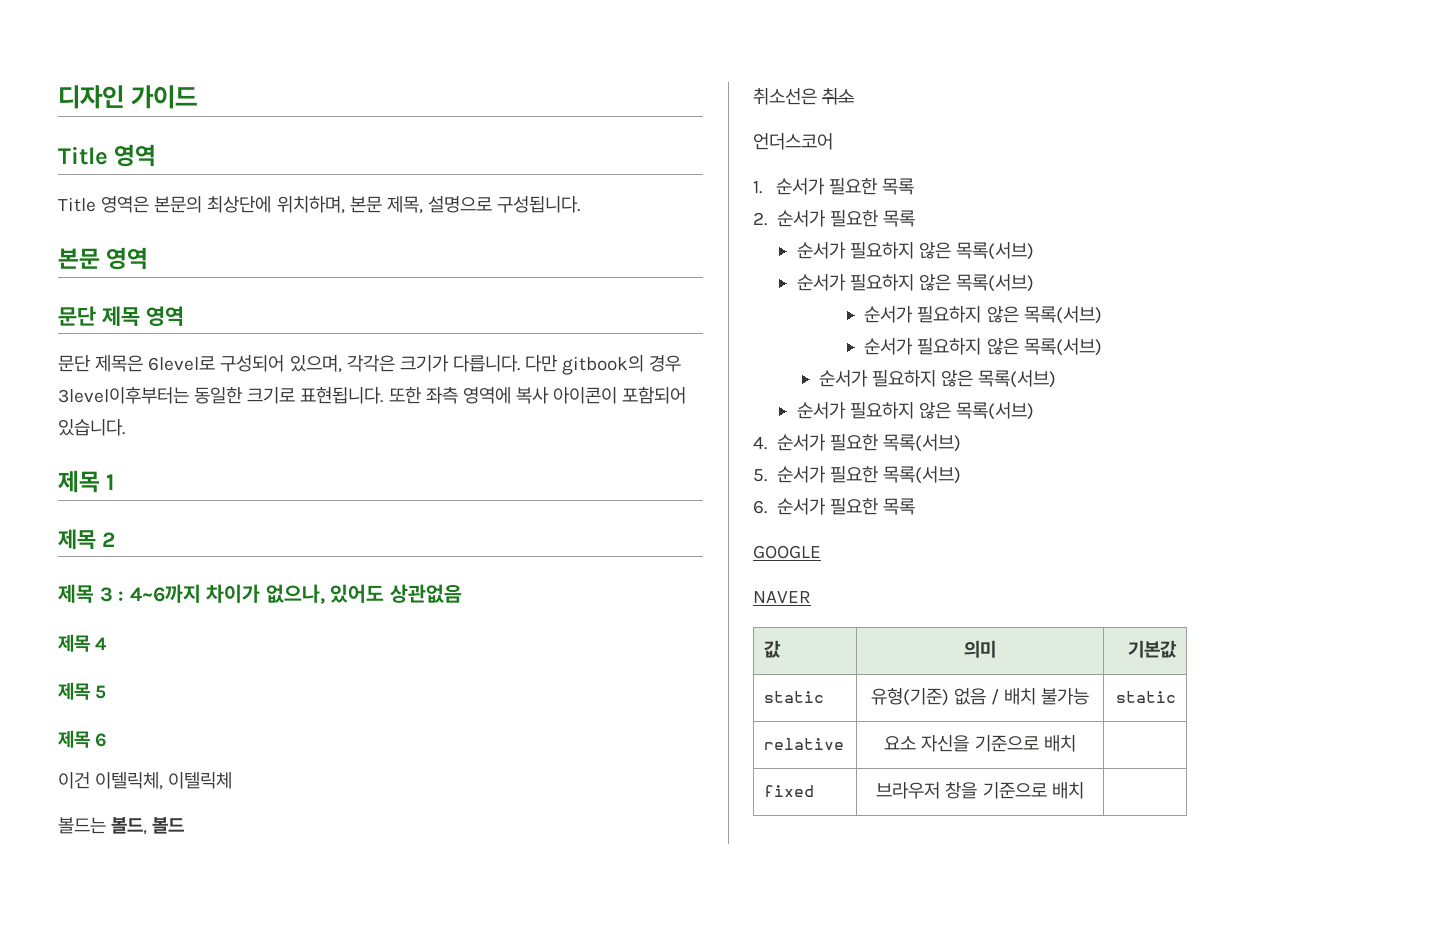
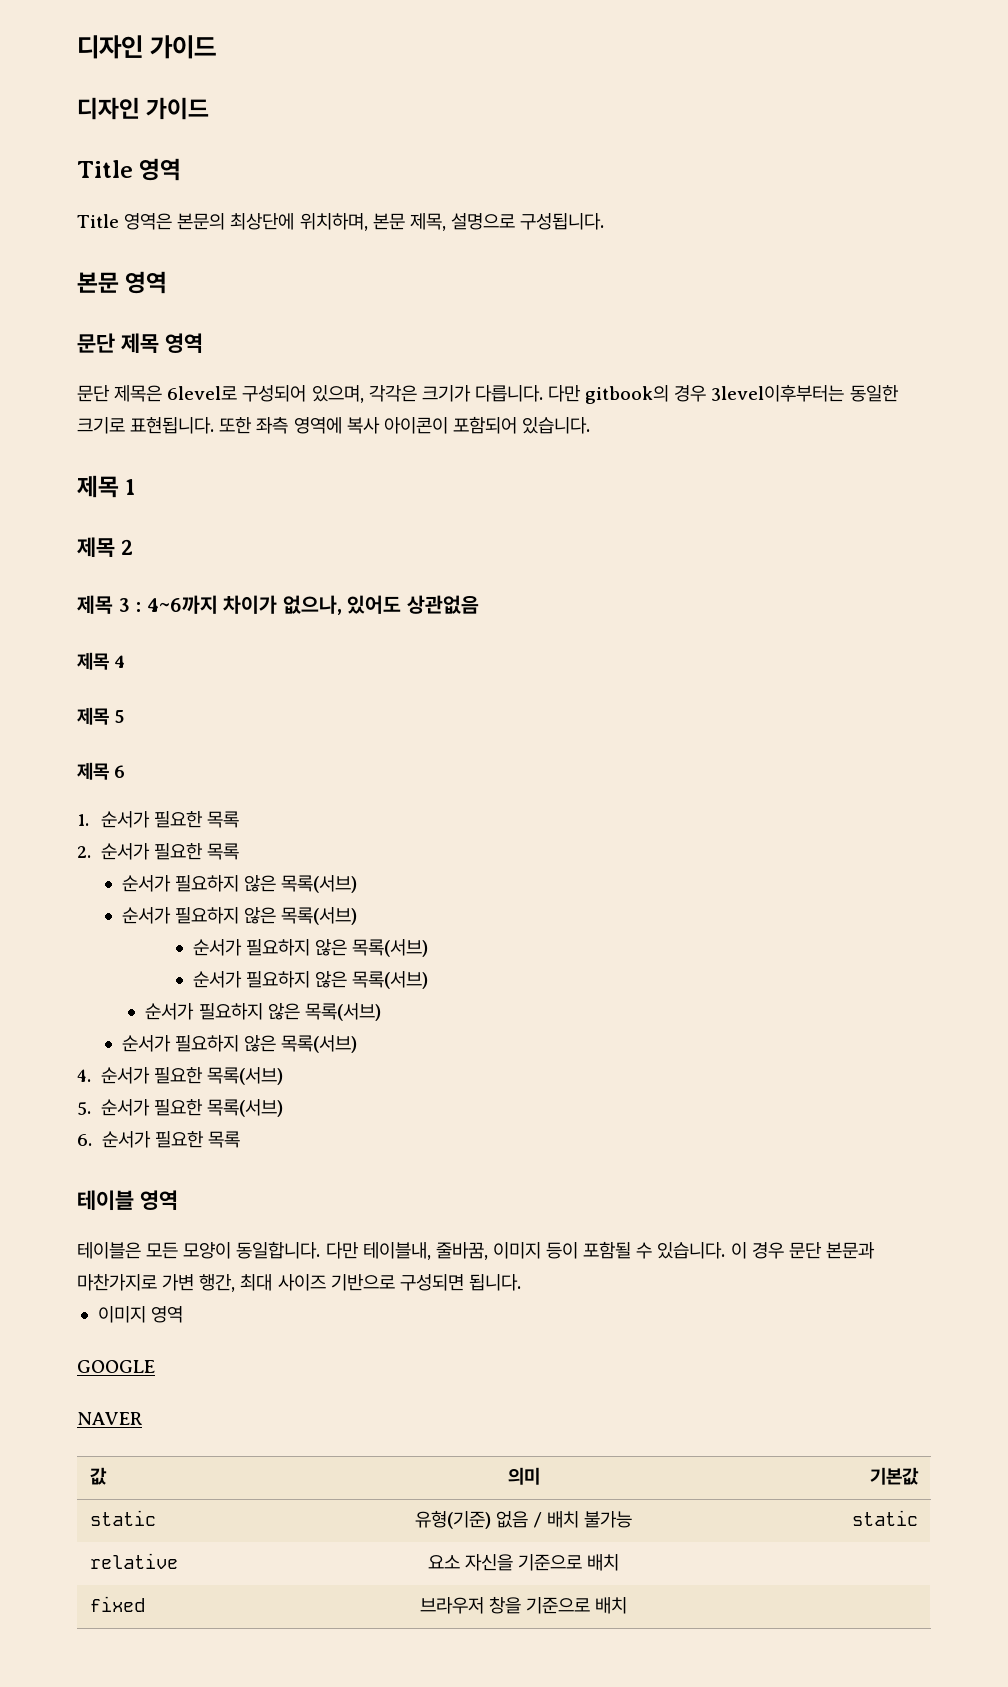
[58,85,198,109] 디자인 가이드 -> [77,35,217,59] [77,97,210,120] 디자인 가이드 // 디자인 가이드
[58,772,233,790] [58,817,185,835] [753,88,855,105] [753,133,833,150] // 이건 이텔릭체, 이텔릭체 // 볼드는 볼드, 볼드 // 취소선은 취소 // 언더스코어 -> (126, 771) none
(915, 506) none -> [77,1190,178,1211] [77,1241,875,1260] [77,1274,521,1292] [97,1306,184,1323] // 테이블 영역 // 테이블은 모든 모양이 동일합니다. 다만 테이블내, 줄바꿈, 이미지 등이 포함될 수 있습니다. 이 경우 문단 본문과 마찬가지로 가변 행간, 최대 사이즈 기반으로 구성되면 됩니다. // 이미지 영역

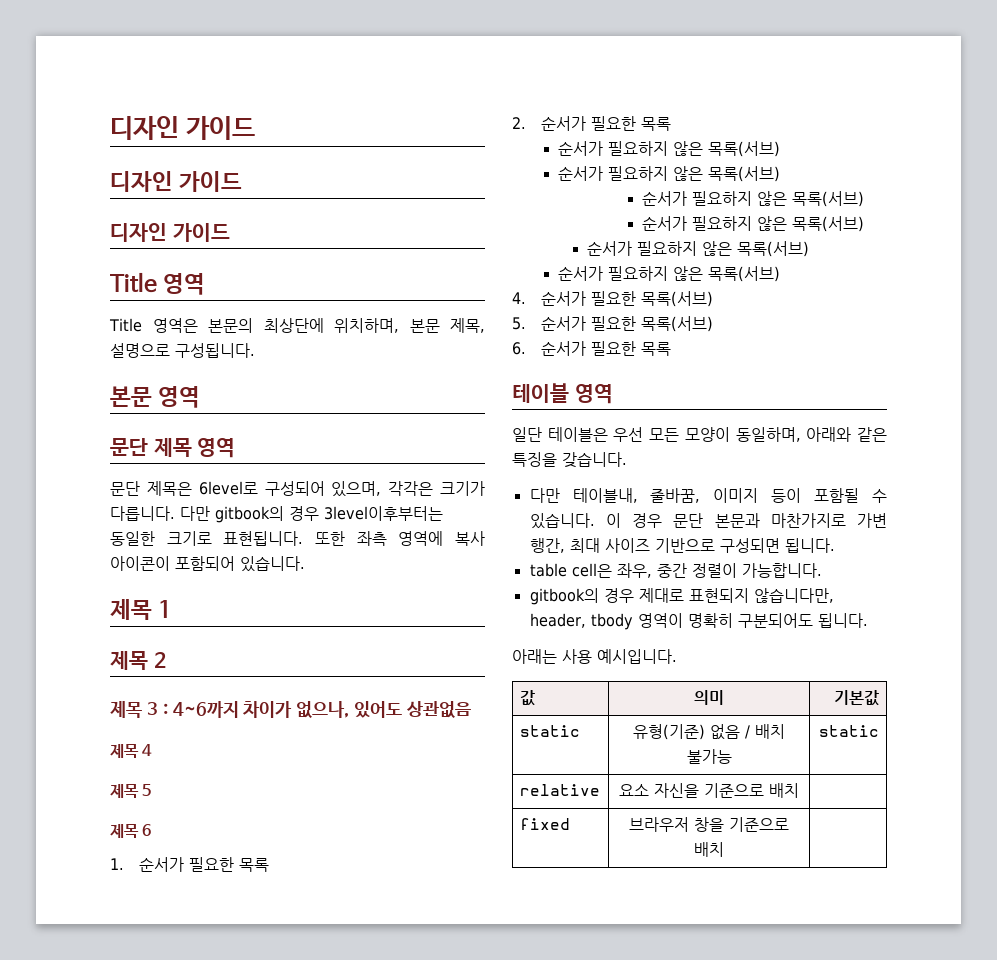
[77,35,217,59] [77,97,210,120] 디자인 가이드 // 디자인 가이드 -> [110,116,255,140] [110,171,243,192] [110,223,230,242] 디자인 가이드 // 디자인 가이드 // 디자인 가이드
[77,1241,321,1259] 테이블은 모든 모양이 동일합니다. -> [512,427,887,442] [512,452,627,468] 일단 테이블은 우선 모든 모양이 동일하며, 아래와 같은 특징을 갖습니다. //
[97,1306,184,1323] [77,1360,155,1373] [77,1412,142,1425] 이미지 영역 // GOOGLE // NAVER -> [529,563,822,578] [529,588,834,605] [529,613,868,630] [512,649,677,664] table cell은 좌우, 중간 정렬이 가능합니다. // gitbook의 경우 제대로 표현되지 않습니다만, header, tbody 영역이 명확히 구분되어도 됩니다. // 아래는 사용 예시입니다.

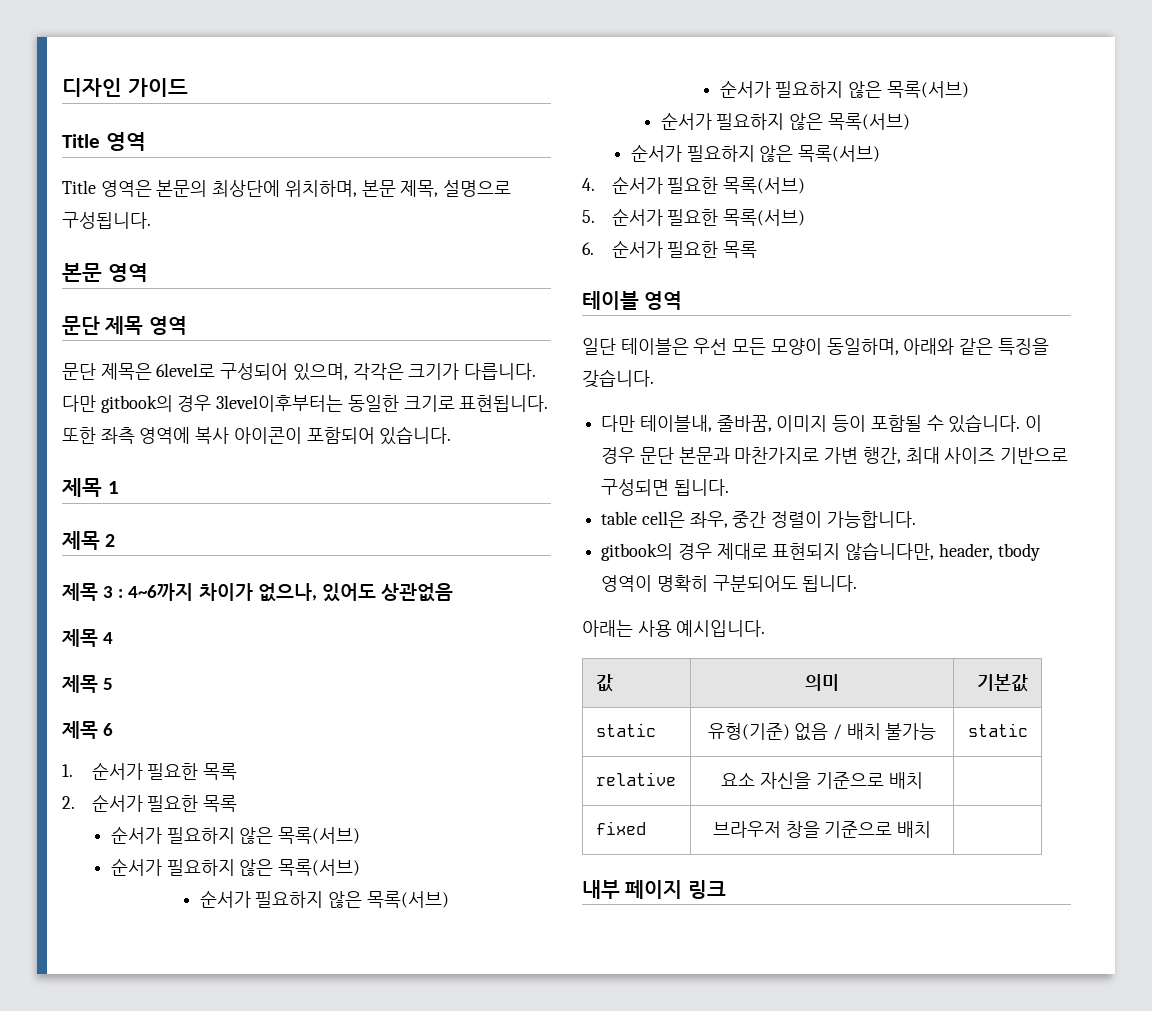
[110,116,255,140] [110,171,243,192] [110,223,230,242] 디자인 가이드 // 디자인 가이드 // 디자인 가이드 -> [62,78,188,97] 디자인 가이드
(724, 849) none -> [582,880,726,899] // 내부 페이지 링크

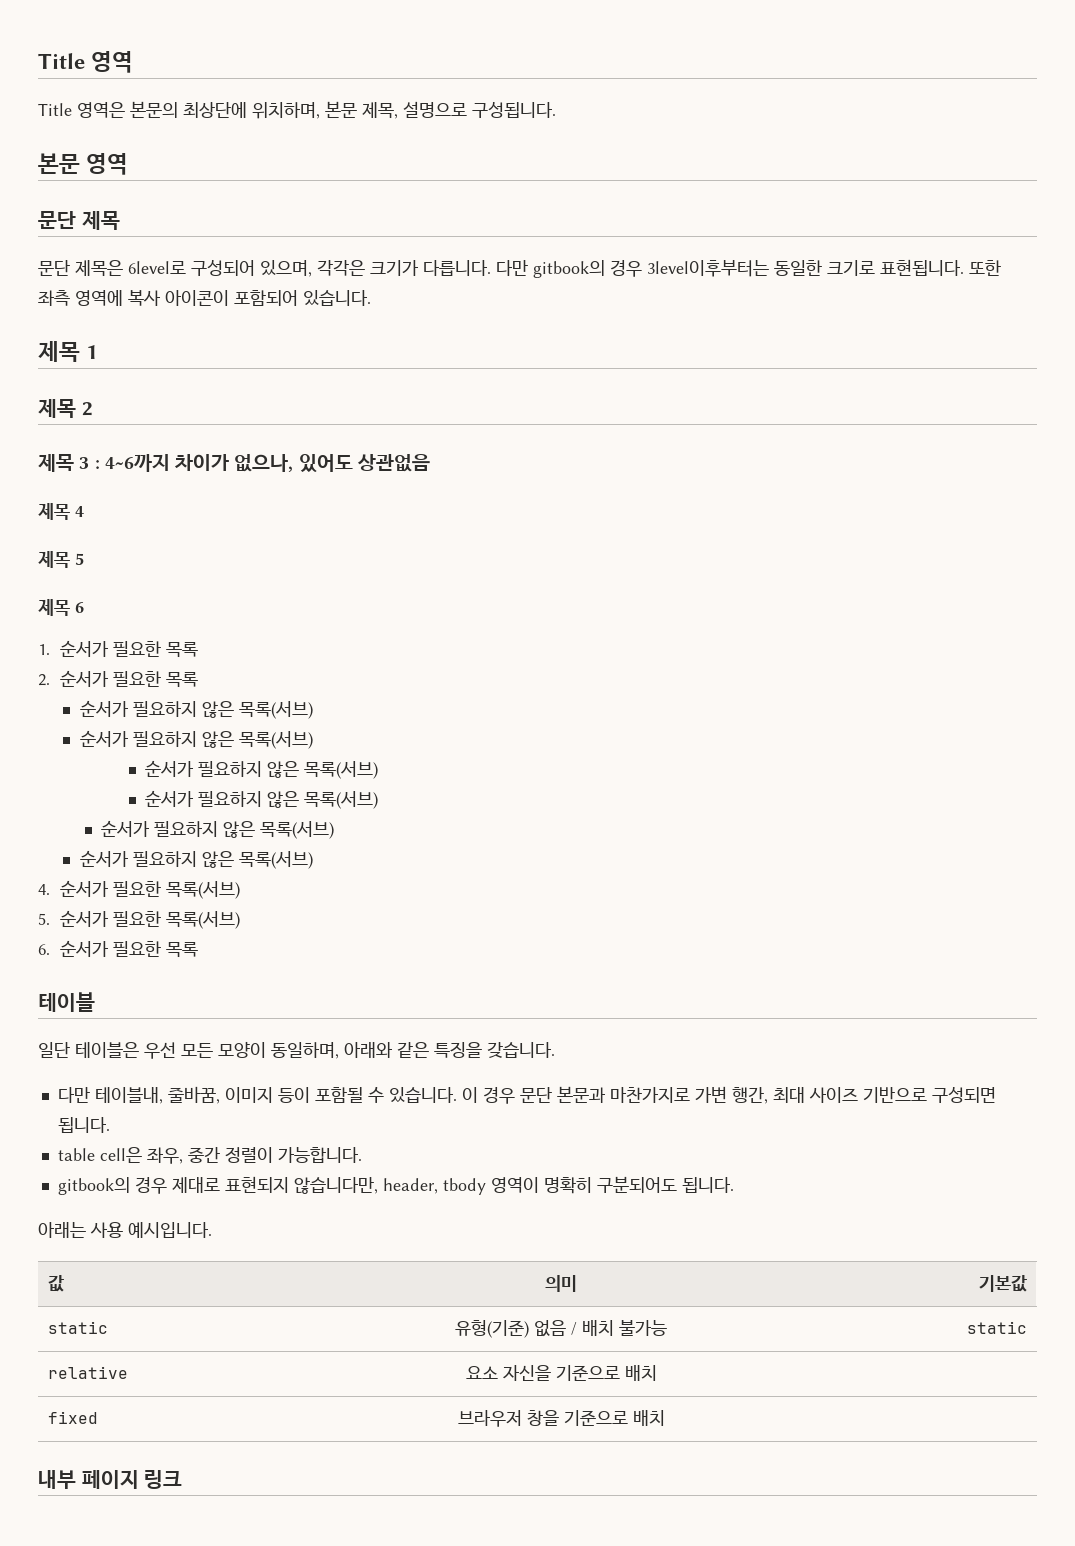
[62,78,188,97] 디자인 가이드 // -> (38, 61) none
[148,316,187,335] 영역 -> (120, 220) none
[644,291,683,310] 영역 -> (95, 1002) none

